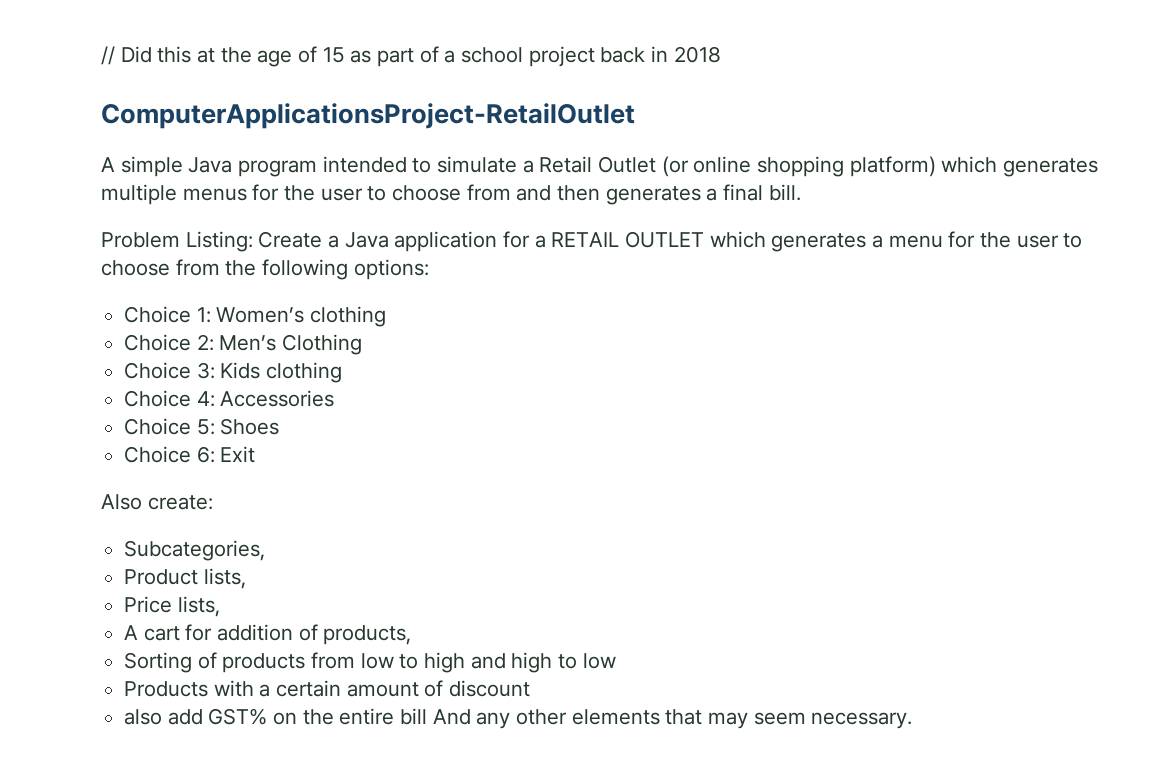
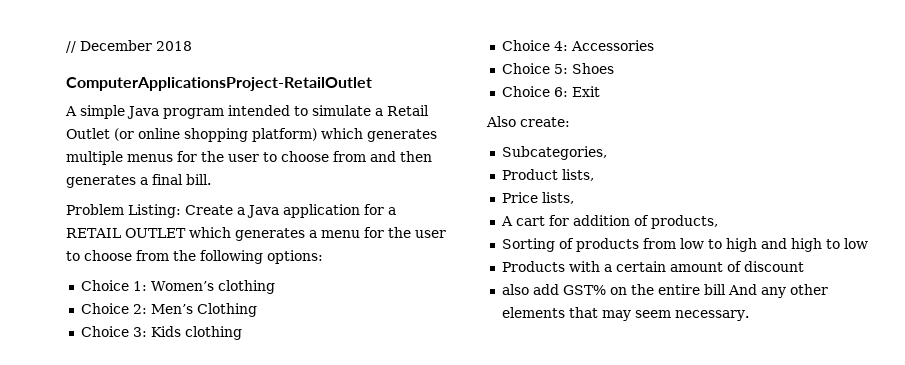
[101,46,669,67] // Did this at the age of 15 as part of a school project back in -> [66,40,152,53] // December

